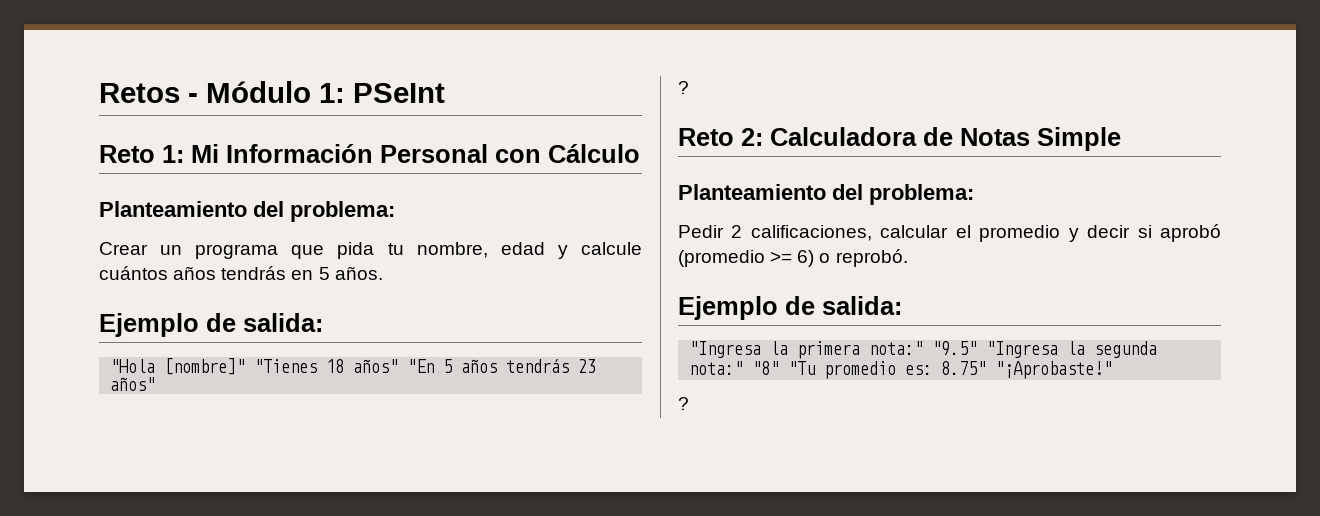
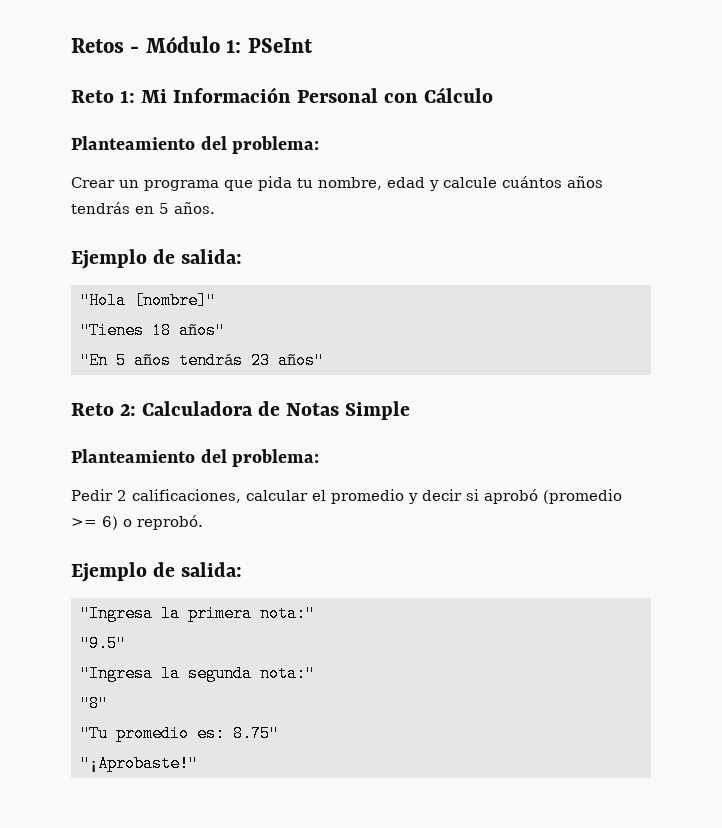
(246, 366) none -> (216, 300) //
(399, 366) none -> (225, 330) //
[678,81,689,94] // ? -> (324, 360) none
(924, 348) none -> (315, 613) //
(978, 348) none -> (126, 643) //
(744, 368) none -> (315, 673) //
(780, 368) none -> (108, 703) //
(987, 368) none -> (279, 733) //
[678,397,689,410] // ? -> (198, 764) none

